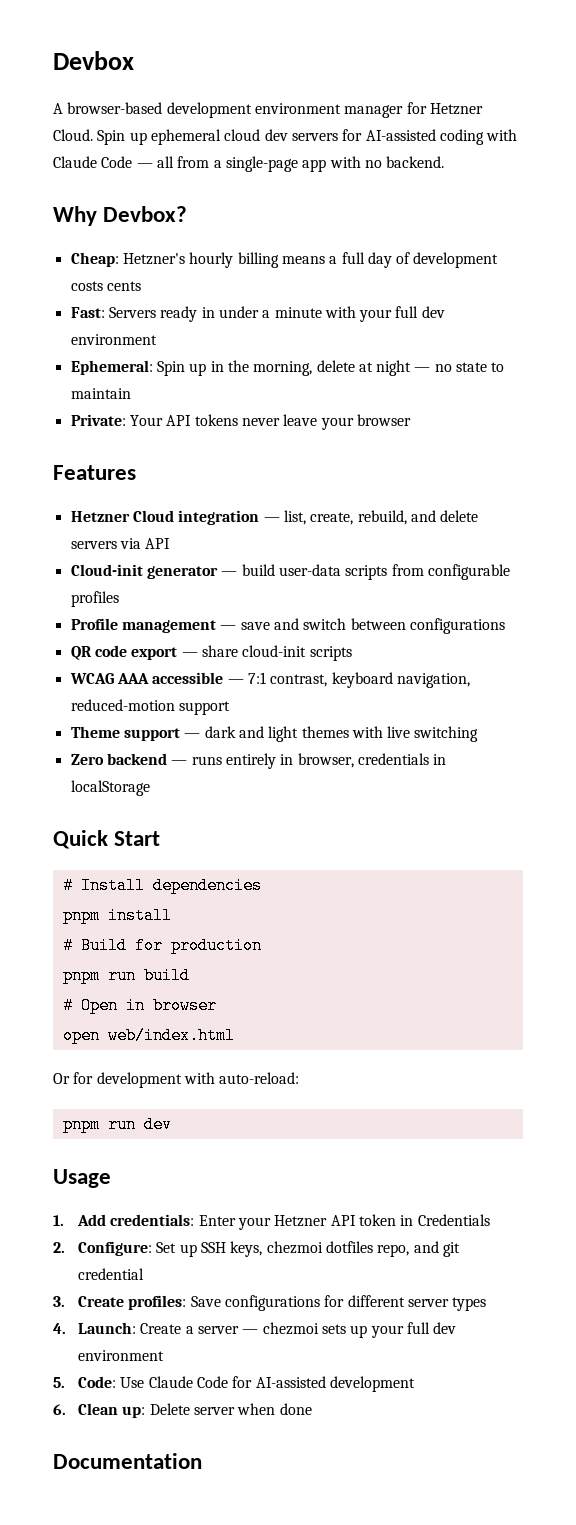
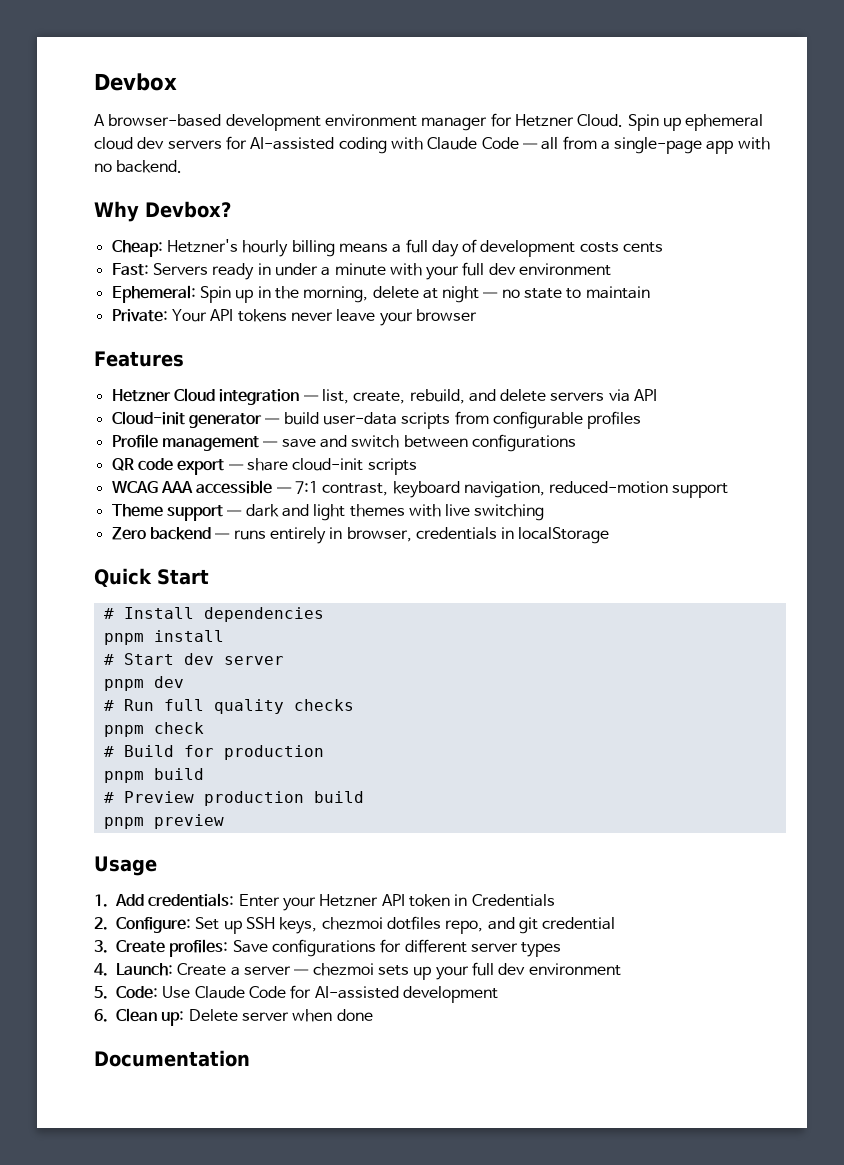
(172, 915) none -> [103,653,284,665] [103,676,184,691] [103,699,354,714] [103,722,204,737] // # Start dev server // pnpm dev // # Run full quality checks // pnpm check
[107,967,136,984] run -> (144, 777) none
[80,997,217,1014] [62,1027,235,1044] [53,1072,300,1088] [62,1116,172,1133] Open in browser // open web/index.html // Or for development with auto-reload: // pnpm run dev -> [123,791,364,806] [103,814,224,829] Preview production build // pnpm preview

